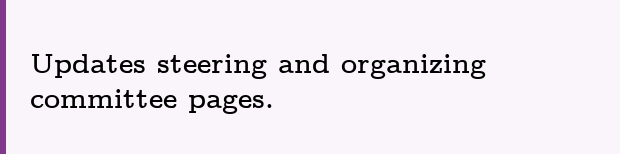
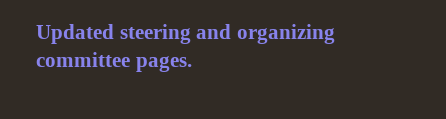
[30,54,146,78] Updates -> [36,24,114,44] Updated

